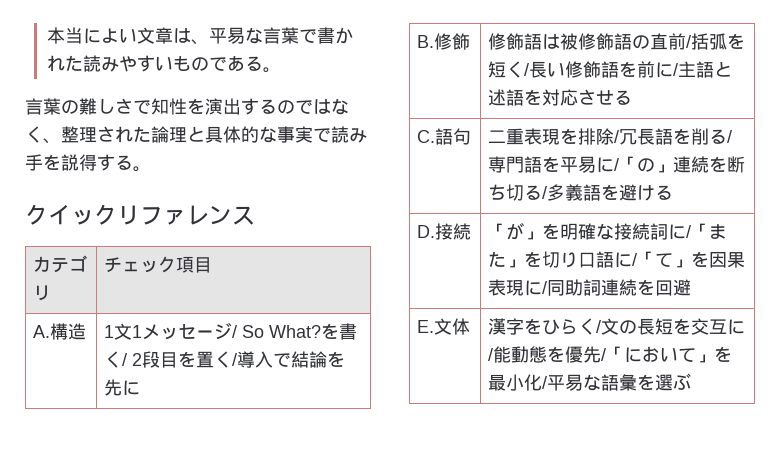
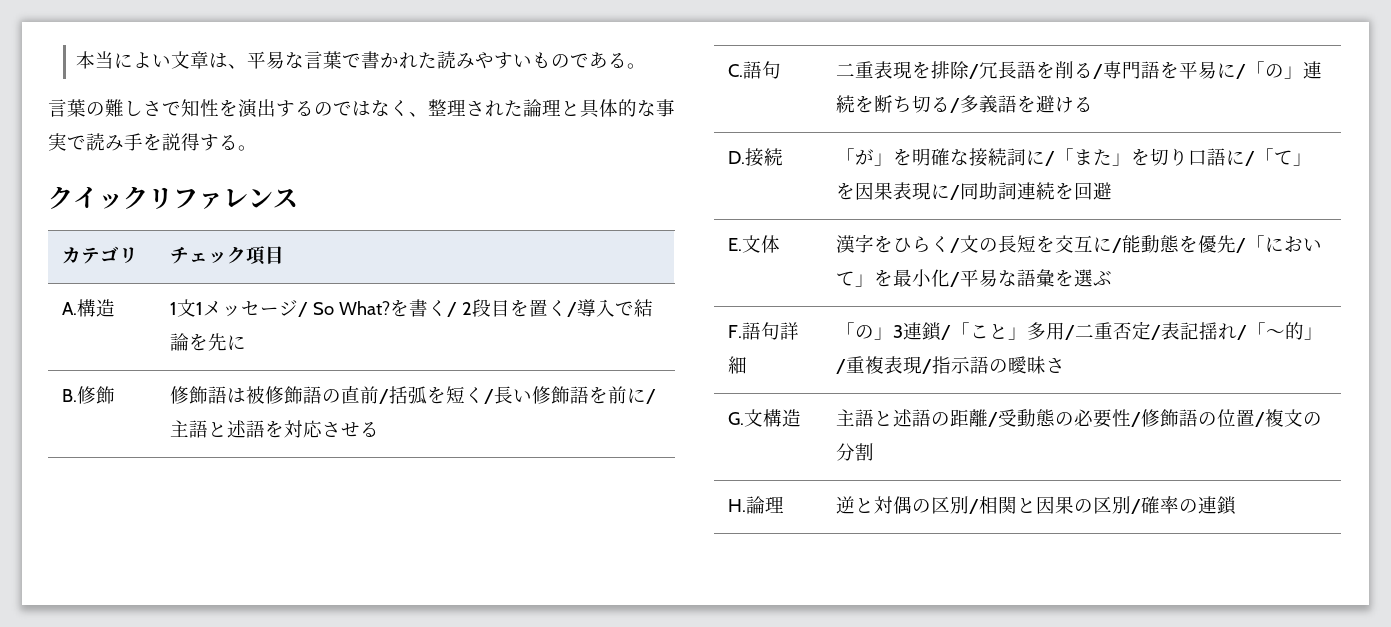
(692, 381) none -> [727,322,799,340] [727,356,747,374] [835,321,1323,341] [835,356,1065,374] [727,409,801,427] [835,409,1322,428] [835,443,874,461] [727,496,784,514] [835,496,1236,515] // F.語句詳細 | 「の」3連鎖/「こと」多用/二重否定/表記揺れ/「〜的」/重複表現/指示語の曖昧さ // G.文構造 | 主語と述語の距離/受動態の必要性/修飾語の位置/複文の分割 // H.論理 | 逆と対偶の区別/相関と因果の区別/確率の連鎖

